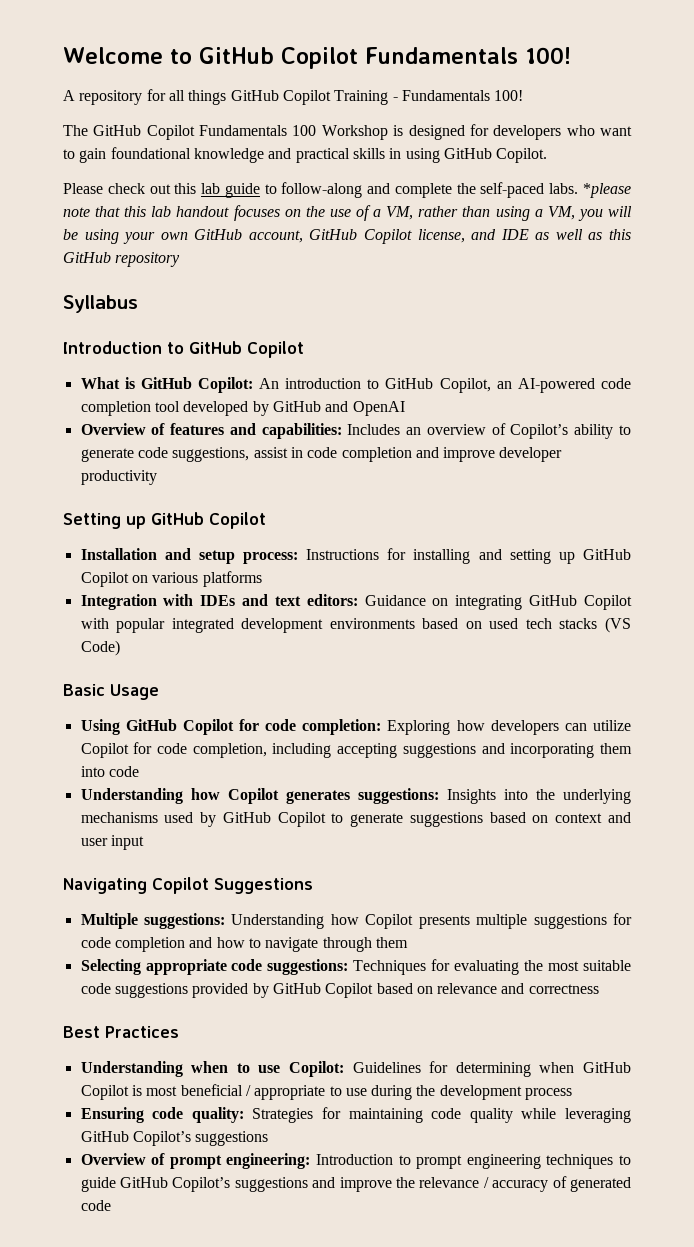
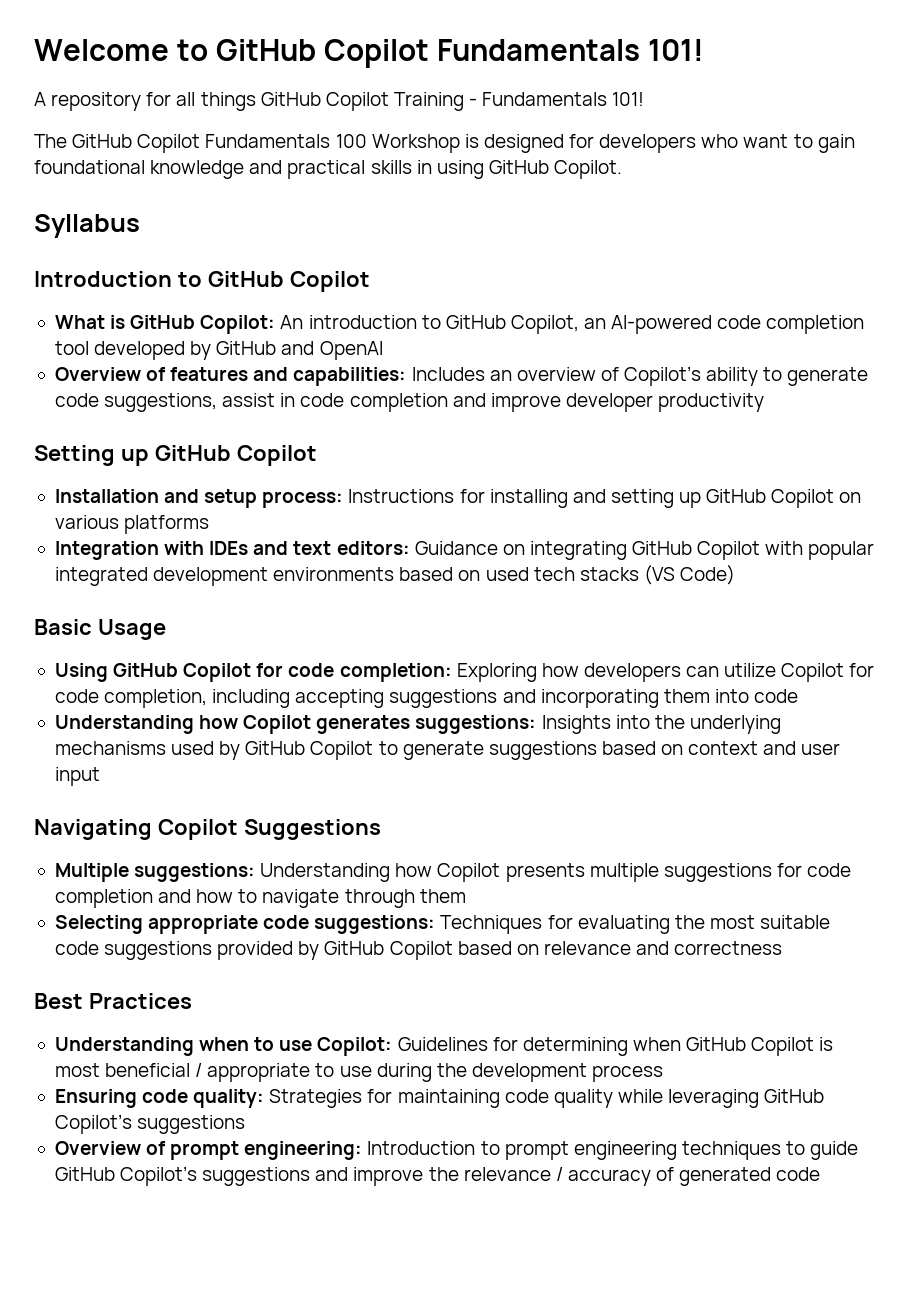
[524,47,571,64] 100! -> [647,39,704,61] 101!
[494,90,524,101] 100! -> [612,92,645,106] 101!
[63,182,631,198] [63,205,632,221] [63,229,631,244] [63,252,181,267] // Please check out this lab guide to follow-along and complete the self-paced labs. *please note that this lab handout focuses on the use of a VM, rather than using a VM, you will be using your own GitHub account, GitHub Copilot license, and IDE as well as this GitHub repository -> (623, 169) none

